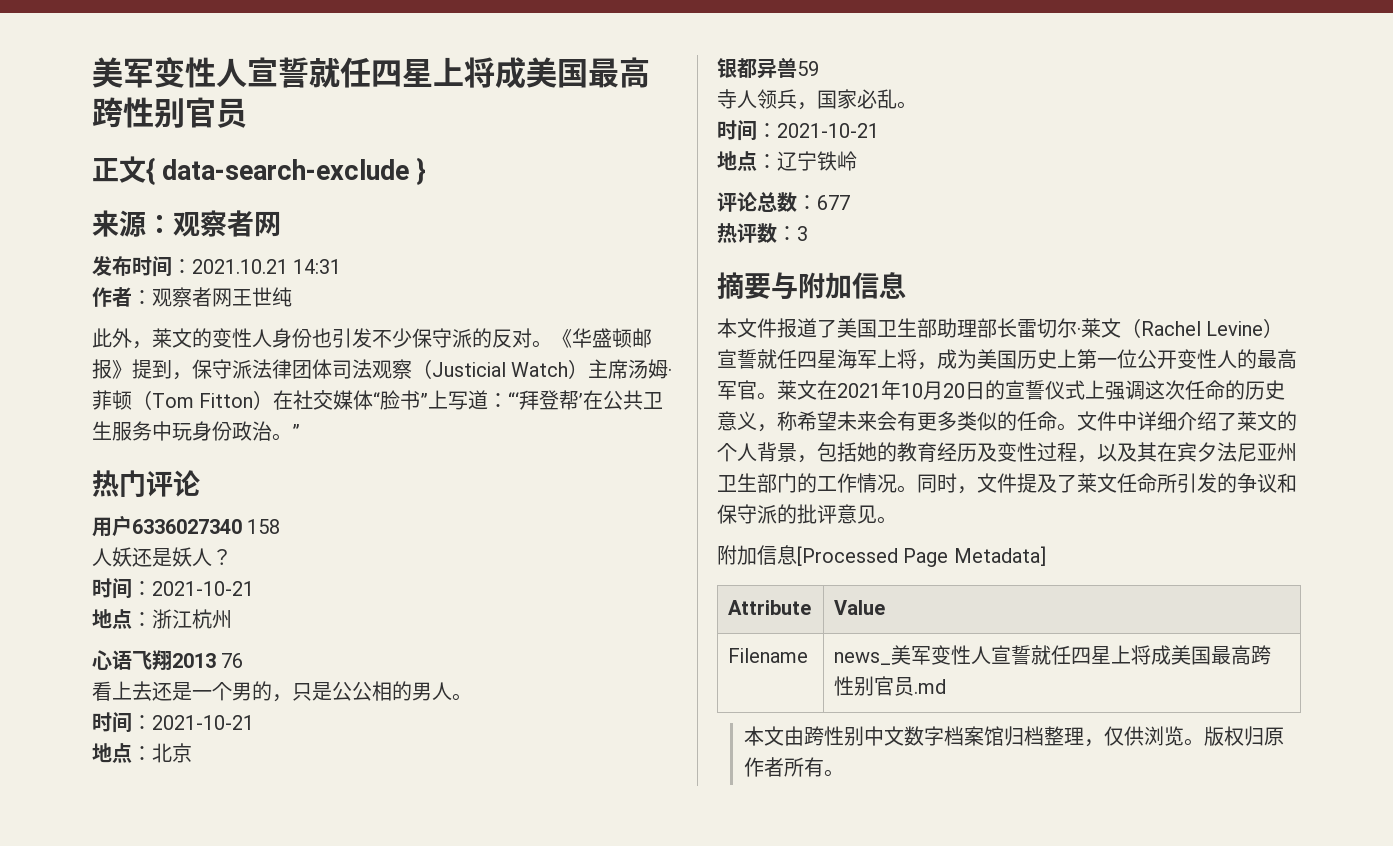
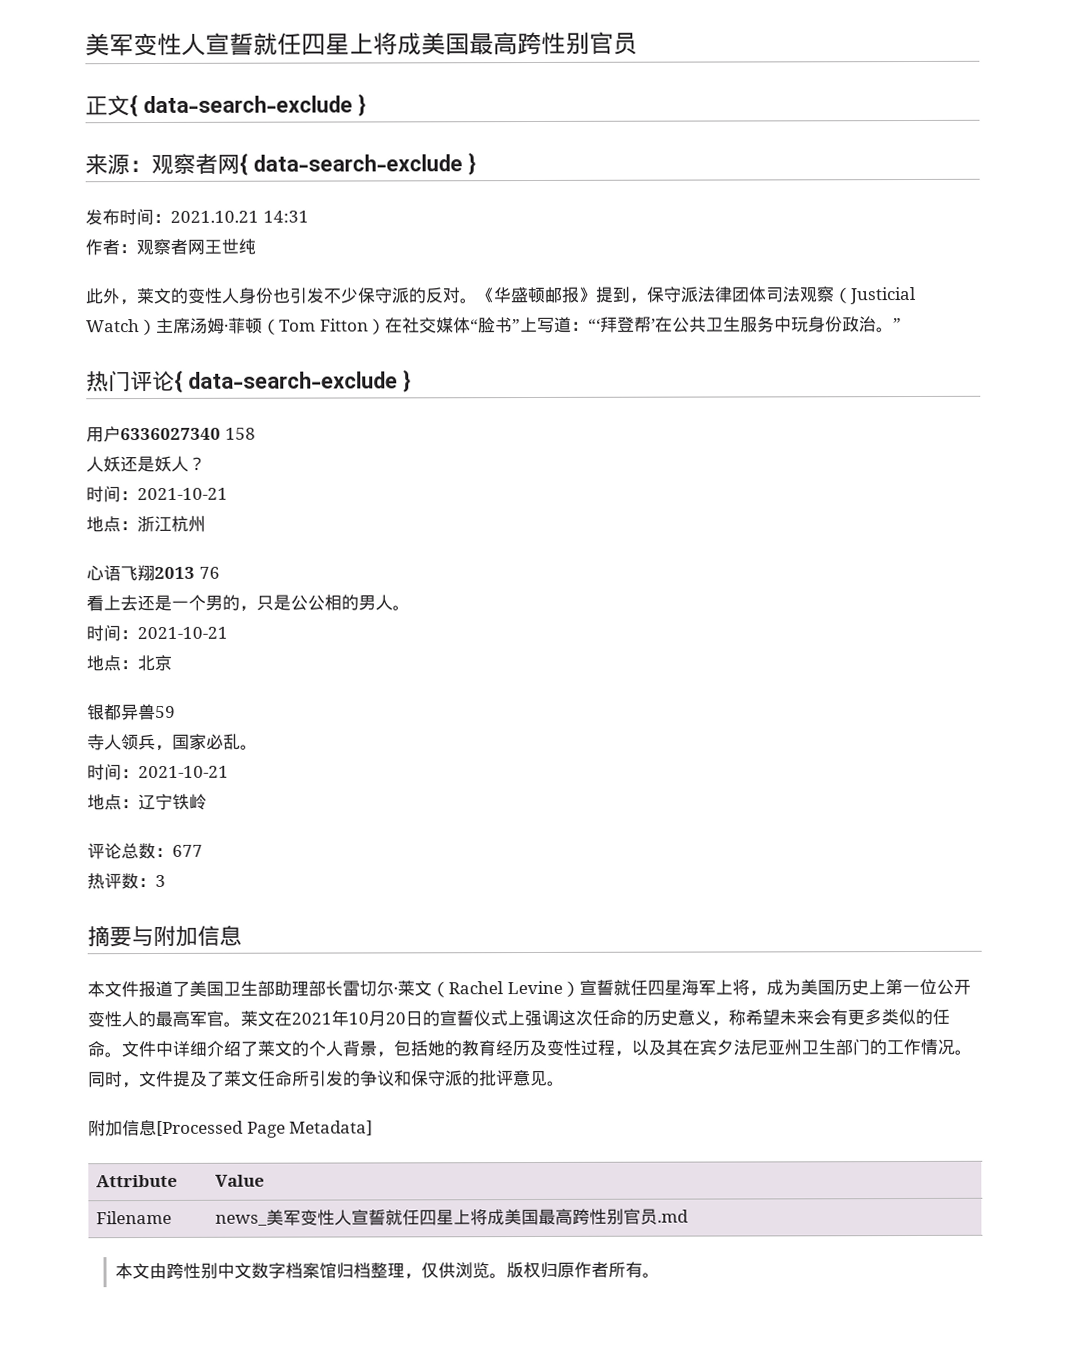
(281, 224) none -> [239,152,476,176] { data-search-exclude }
(200, 483) none -> [174,369,411,393] { data-search-exclude }

